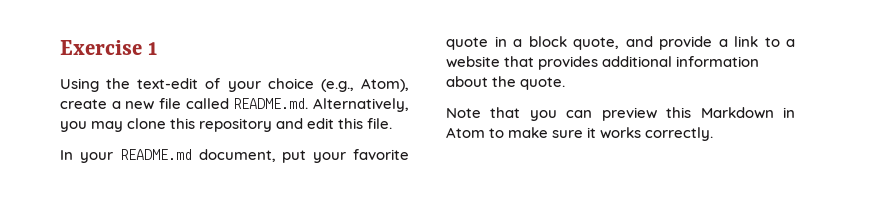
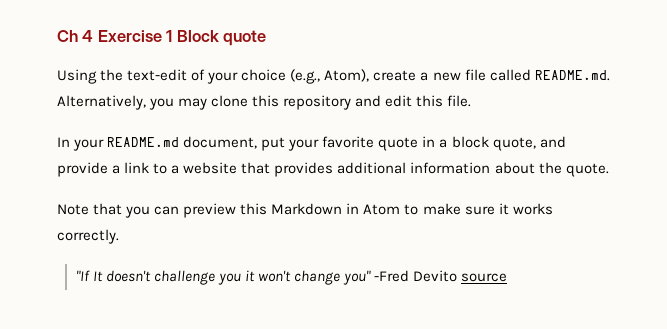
(60, 47) none -> [57,30,94,42] Ch 4
(158, 48) none -> [176,30,267,46] Block quote
(714, 134) none -> [75,270,508,285] // "If It doesn't challenge you it won't change you" -Fred Devito source

